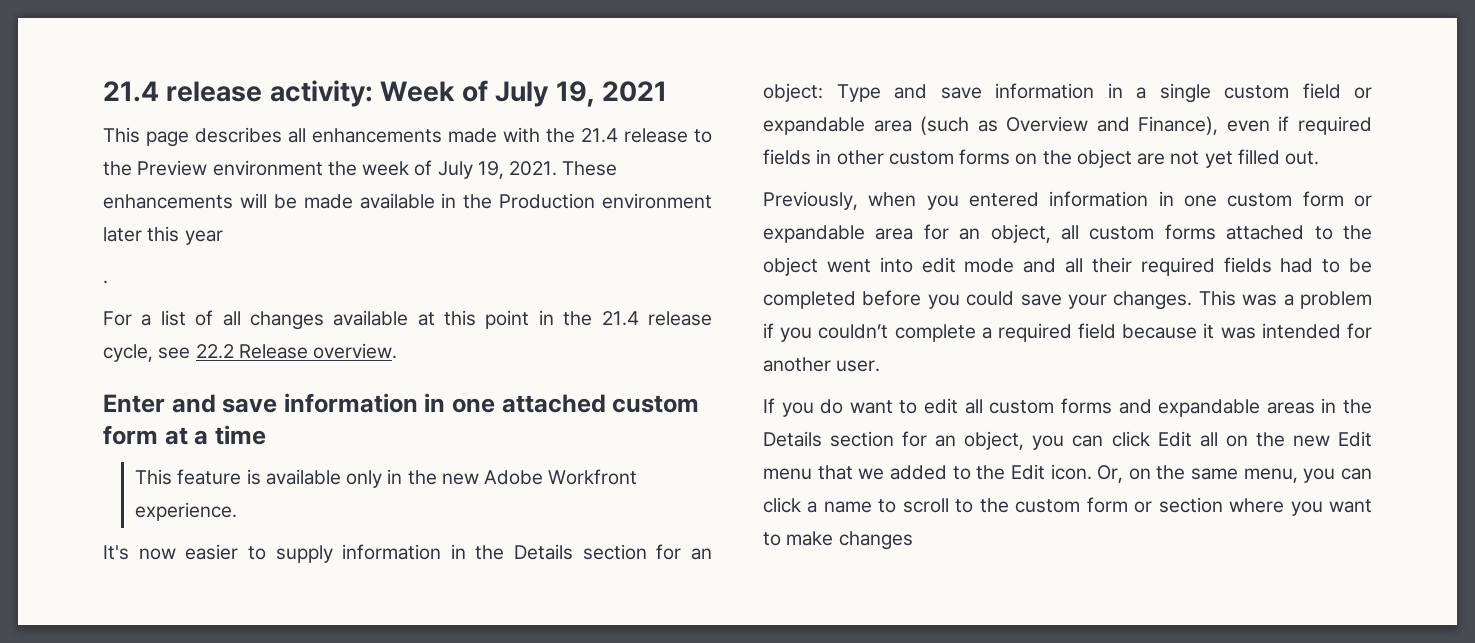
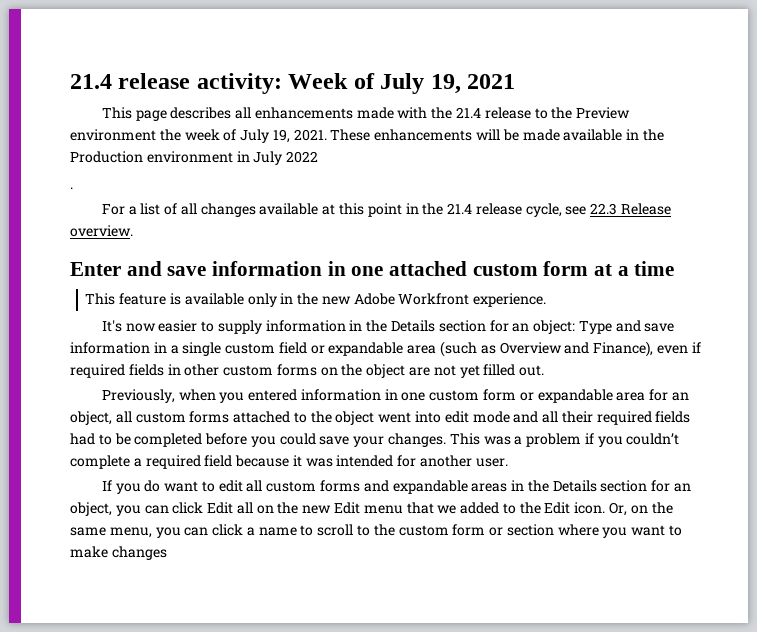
[103,226,223,245] later this year -> [236,151,319,165] in July 2022
[195,344,234,359] 22.2 -> [590,203,618,215] 22.3

